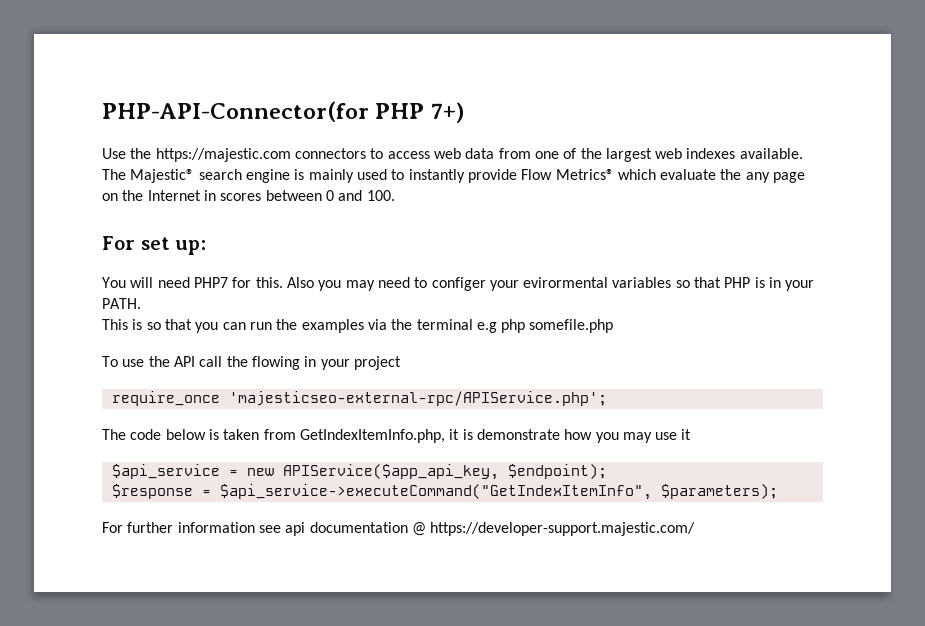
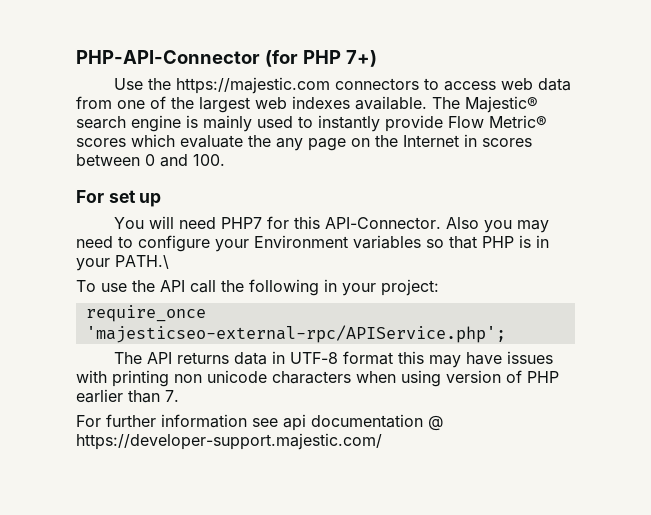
[102,101,369,122] PHP-API-Connector(for -> [76,50,298,67] PHP-API-Connector (for
[555,169,614,180] Metrics® -> [489,115,547,128] [76,138,126,147] Metric® scores
[175,240,207,255] up: -> [139,193,162,207] up
[255,277,283,288] this. -> [293,216,441,229] this API-Connector.
[431,277,609,291] configer your evirormental -> [138,235,348,252] configure your Environment
[102,298,141,309] [102,319,614,333] PATH. // This is so that you can run the examples via the terminal e.g php somefile.php -> [115,255,169,269] PATH.\
[251,356,401,370] flowing in your project -> [249,279,439,296] following in your project:
[130,429,692,443] [111,464,607,480] [111,484,778,500] code below is taken from GetIndexItemInfo.php, it is demonstrate how you may use it // $api_service = new APIService($app_api_key, $endpoint); // $response = $api_service->executeCommand("GetIndexItemInfo", $parameters); -> [146,351,553,368] [76,370,559,387] [76,389,179,403] API returns data in UTF-8 format this may have issues with printing non unicode characters when using version of PHP earlier than 7.

